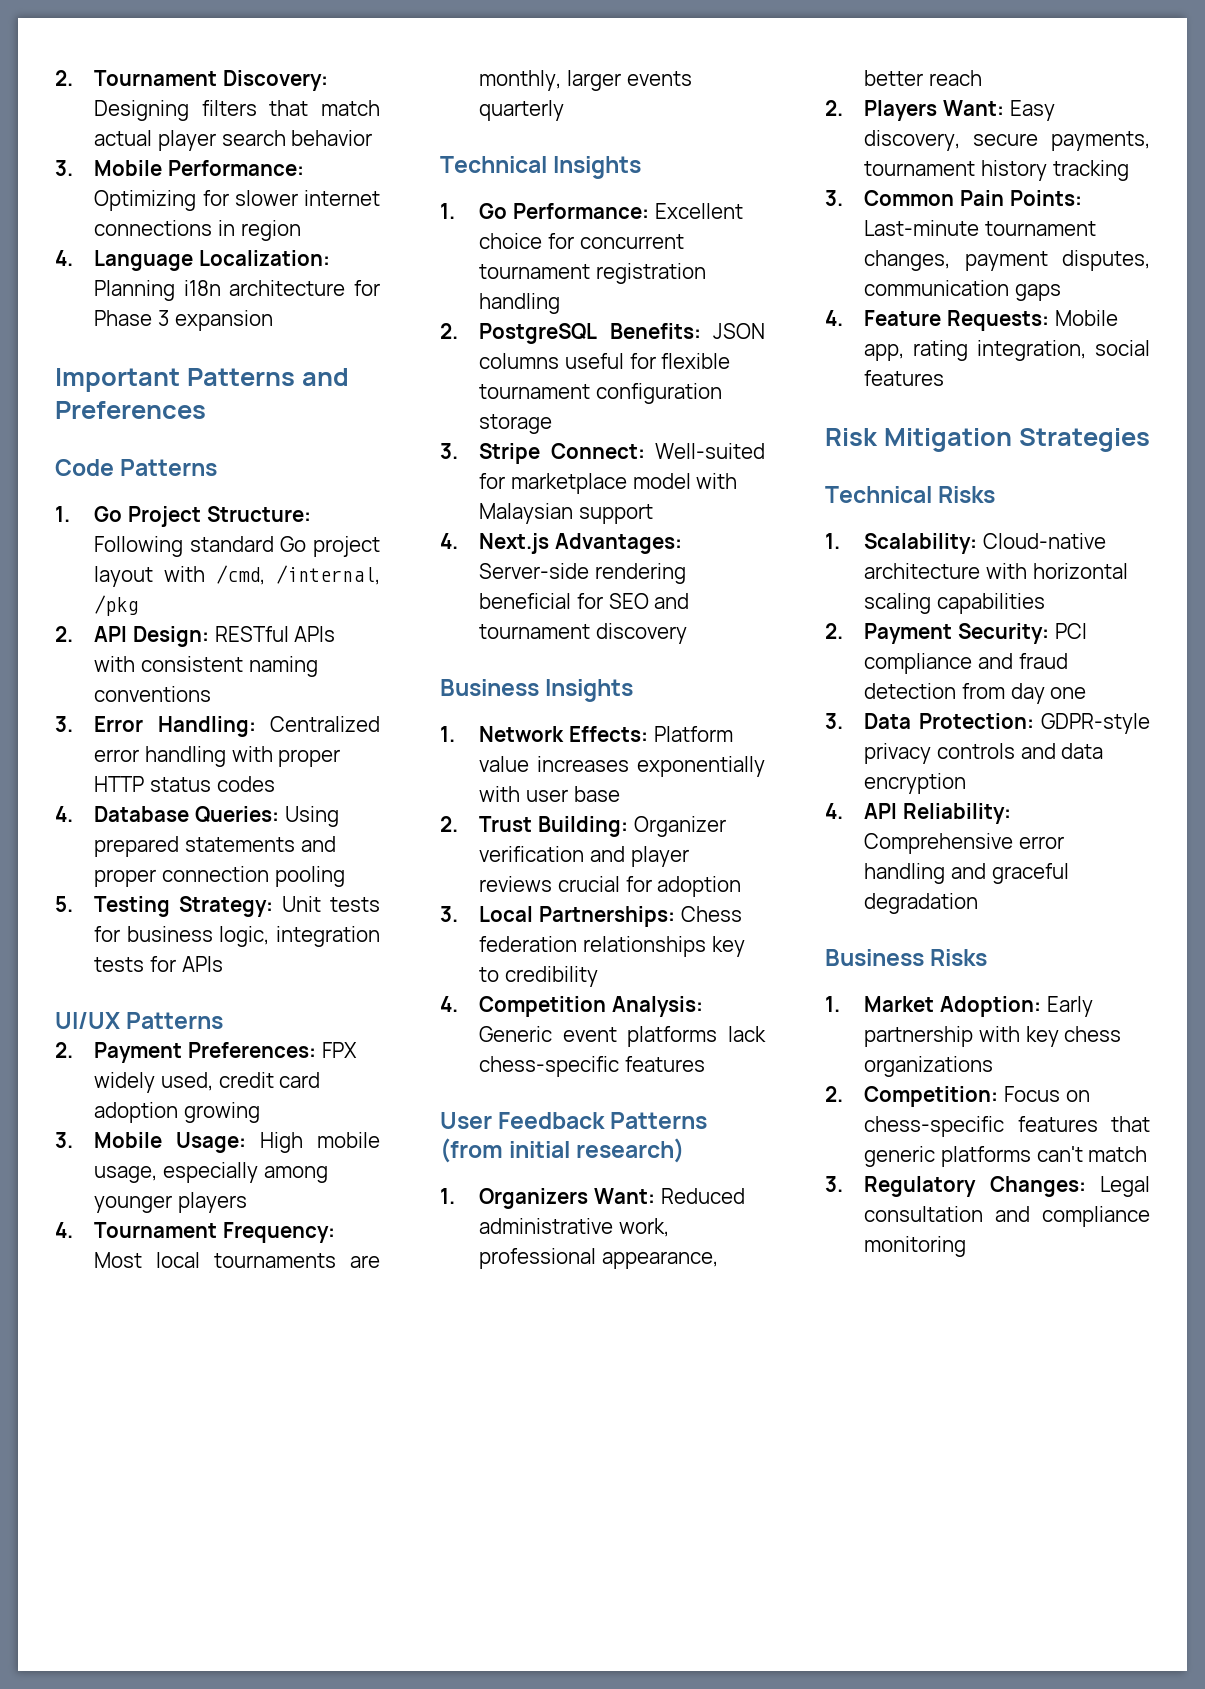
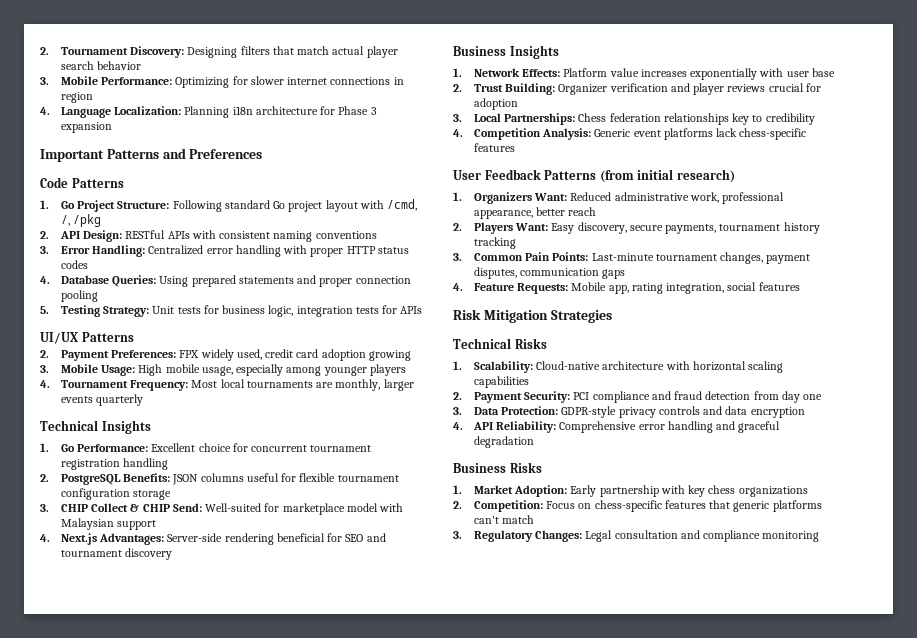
[275,565,380,585] /internal, -> [60,215,70,226] /,
[479,443,645,464] Stripe Connect: -> [60,503,202,512] CHIP Collect & CHIP Send:

